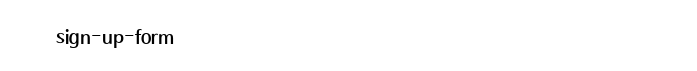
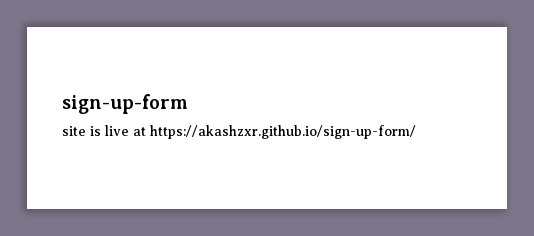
(174, 38) none -> [62,125,416,139] // site is live at https://akashzxr.github.io/sign-up-form/

